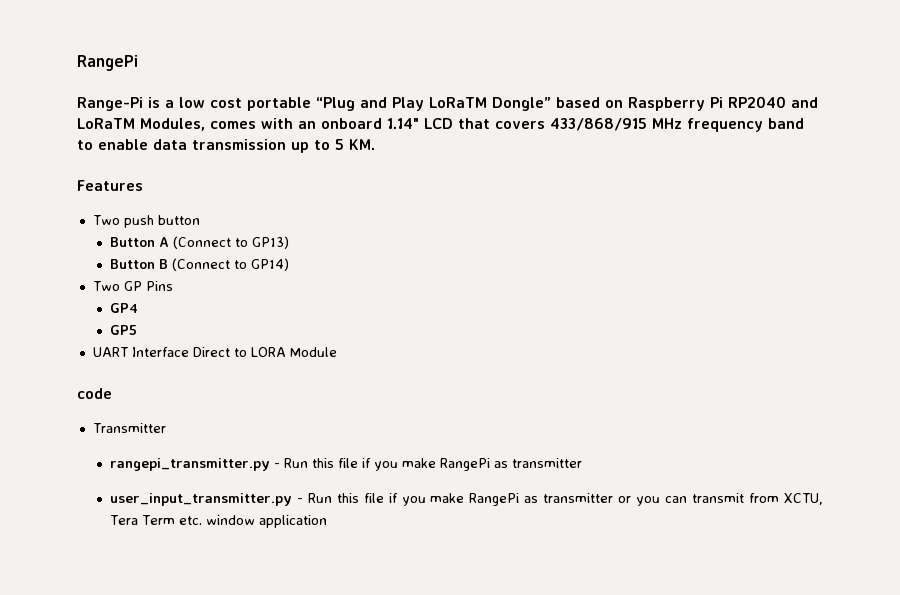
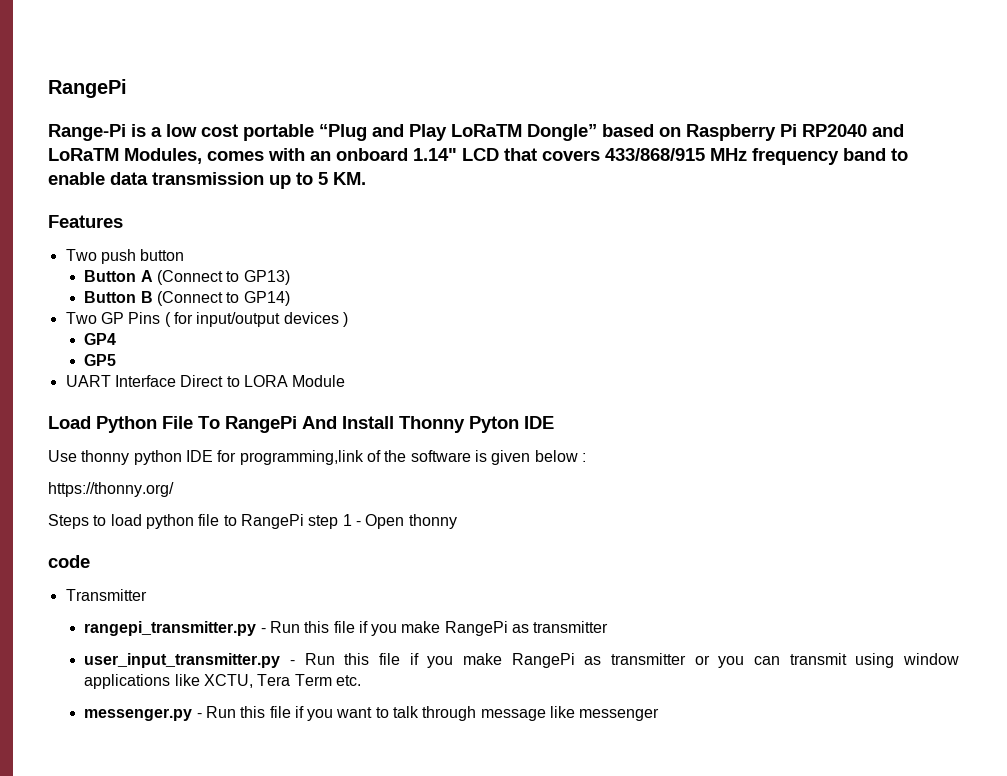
(173, 286) none -> [164,312,348,327] ( for input/output devices )
(337, 352) none -> [48,416,554,433] [48,450,586,465] [48,482,174,497] [48,514,457,529] // Load Python File To RangePi And Install Thonny Pyton IDE // Use thonny python IDE for programming,link of the software is given below : // https://thonny.org/ // Steps to load python file to RangePi step 1 - Open thonny
[749,493,780,503] from -> [855,653,960,668] [84,674,200,689] using window applications like
[205,515,327,528] window application -> [84,706,660,721] // messenger.py - Run this file if you want to talk through message like messenger

